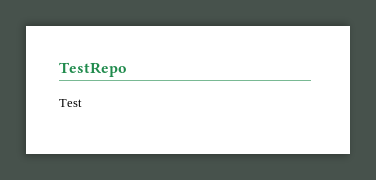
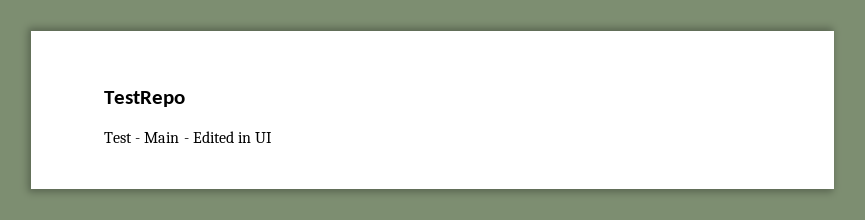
(82, 103) none -> [135,131,273,143] - Main - Edited in UI

